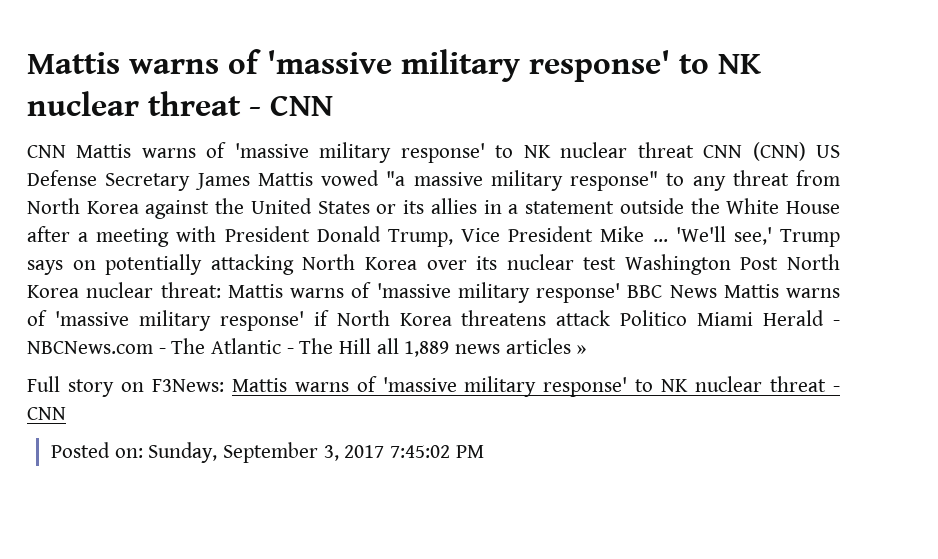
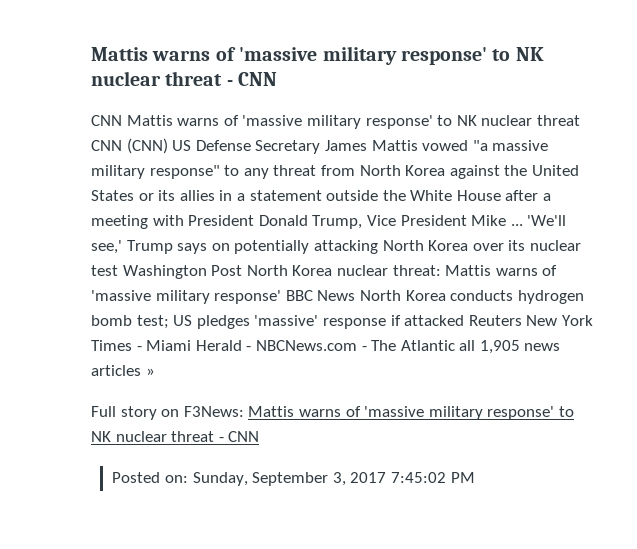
[723,284,840,298] [27,310,688,331] Mattis warns of 'massive military response' if North Korea threatens attack Politico -> [359,290,584,304] [91,315,593,329] [91,340,142,351] North Korea conducts hydrogen bomb test; US pledges 'massive' response if attacked Reuters New York Times -
[286,338,450,357] - The Hill all 1,889 -> [459,340,520,354] all 1,905

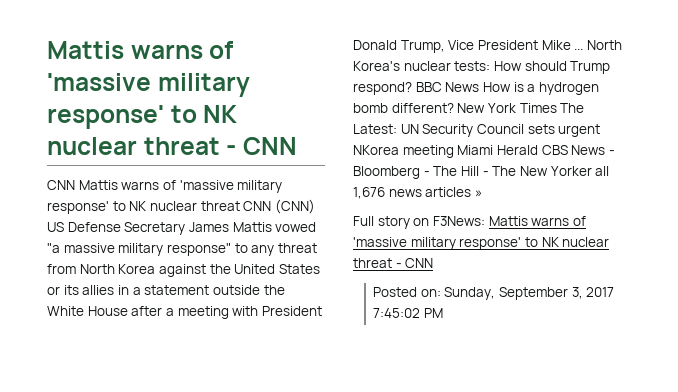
[527,215,567,226] [91,240,581,254] [91,265,558,279] [91,290,584,304] [91,315,593,329] [91,340,520,354] 'We'll see,' Trump says on potentially attacking North Korea over its nuclear test Washington Post North Korea nuclear threat: Mattis warns of 'massive military response' BBC News North Korea conducts hydrogen bomb test; US pledges 'massive' response if attacked Reuters New York Times - Miami Herald - NBCNews.com - The Atlantic all 1,905 -> [586,40,622,50] [353,61,611,74] [353,82,599,95] [353,103,585,113] [353,124,601,137] [353,145,615,158] [353,166,610,179] [353,187,385,199] North Korea's nuclear tests: How should Trump respond? BBC News How is a hydrogen bomb different? New York Times The Latest: UN Security Council sets urgent NKorea meeting Miami Herald CBS News - Bloomberg - The Hill - The New Yorker all 1,676

